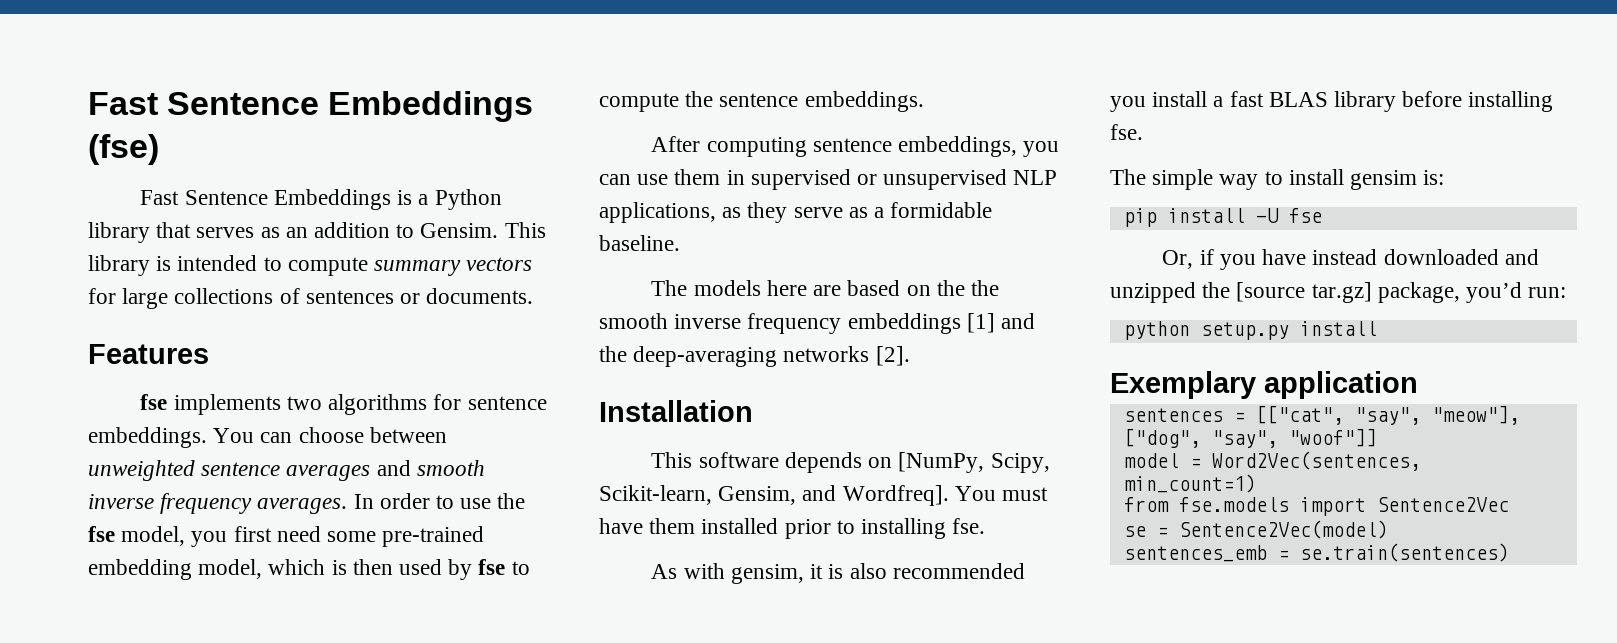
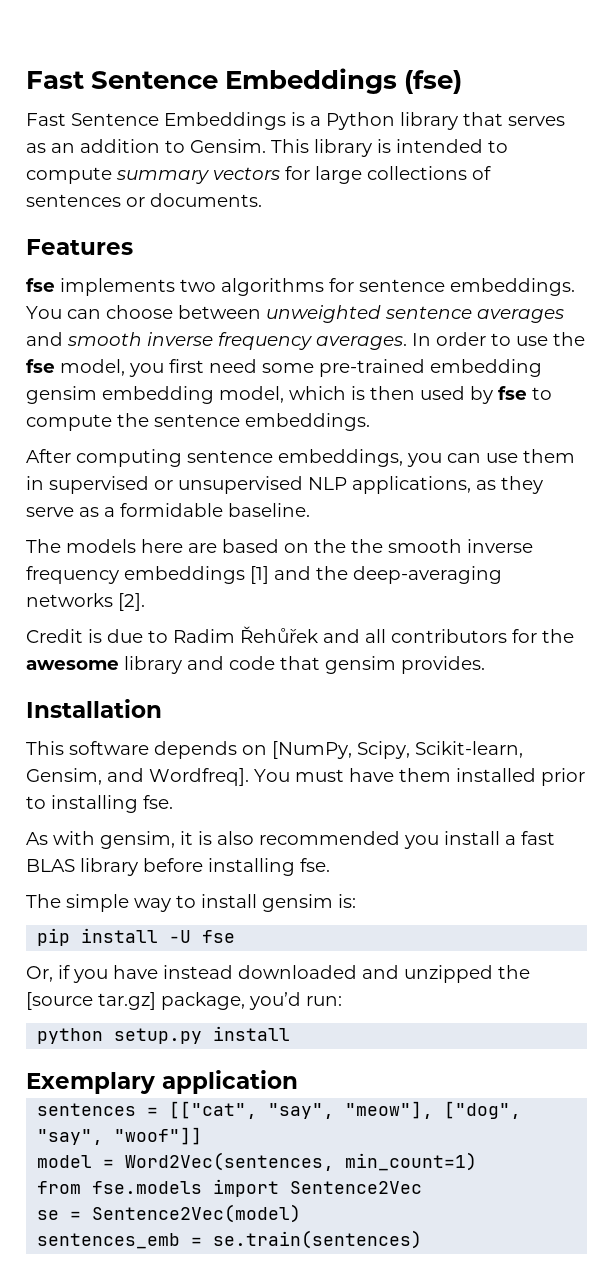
(192, 569) none -> [26,386,214,404] gensim embedding
(910, 356) none -> [26,626,574,643] [26,656,485,674] // Credit is due to Radim Řehůřek and all contributors for the awesome library and code that gensim provides.

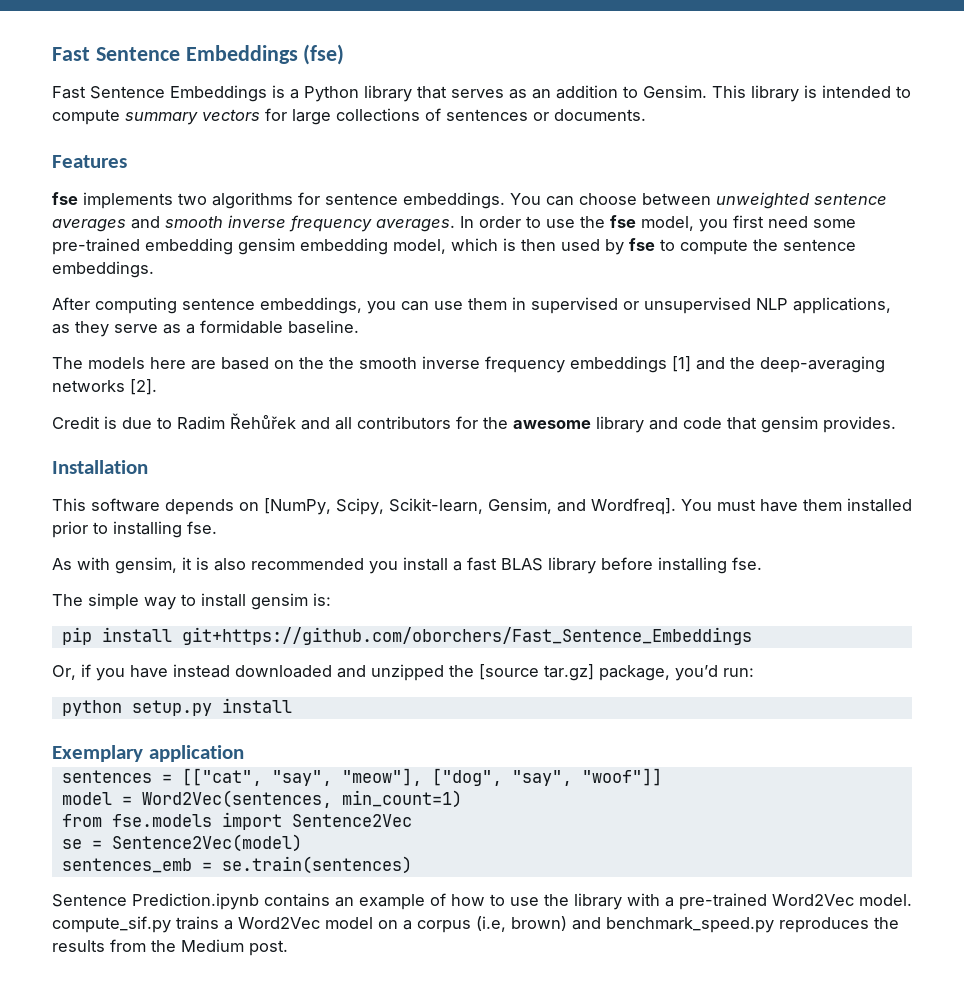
[169,930,236,943] -U fse -> [181,627,752,645] git+https://github.com/oborchers/Fast_Sentence_Embeddings
(423, 1239) none -> [52,893,912,910] [52,916,899,933] [52,939,288,956] // Sentence Prediction.ipynb contains an example of how to use the library with a pre-trained Word2Vec model. compute_sif.py trains a Word2Vec model on a corpus (i.e, brown) and benchmark_speed.py reproduces the results from the Medium post.

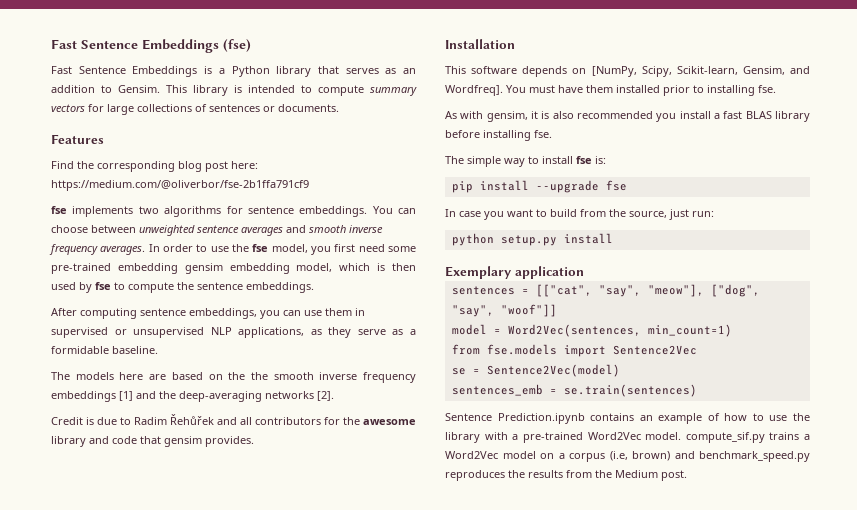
(127, 161) none -> [51,161,258,172] [51,180,309,191] // Find the corresponding blog post here: https://medium.com/@oliverbor/fse-2b1ffa791cf9
[251,593,308,610] gensim -> [576,156,592,164] fse
[181,627,752,645] [52,664,718,681] git+https://github.com/oborchers/Fast_Sentence_Embeddings // Or, if you have instead downloaded and unzipped the [source tar.gz] package, you’d -> [535,180,627,193] [445,209,689,220] --upgrade fse // In case you want to build from the source, just

